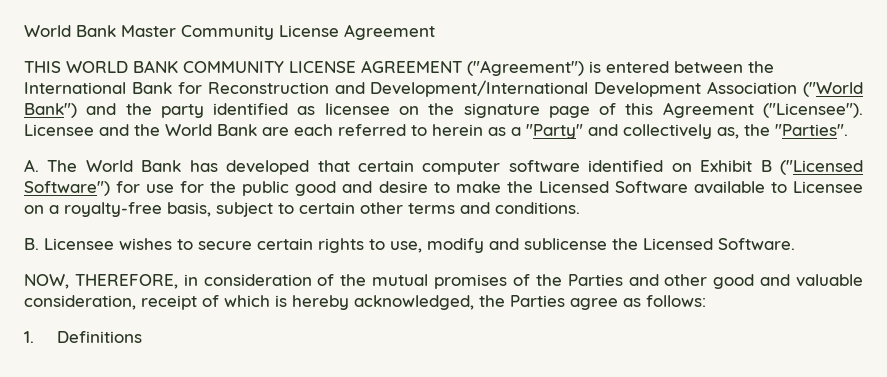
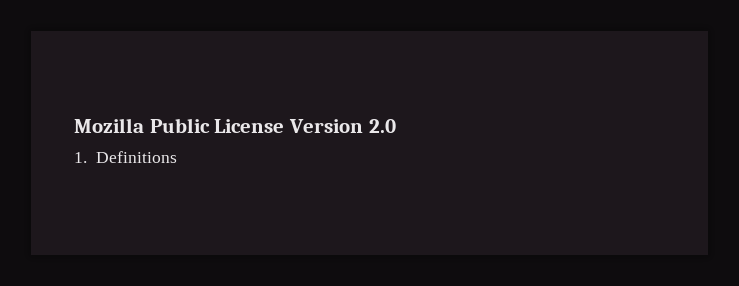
[24,24,435,40] [24,60,774,76] [24,80,863,97] [24,102,864,118] [24,124,848,139] [24,159,864,175] [24,181,863,196] [24,202,580,217] [24,238,795,253] [24,274,864,289] [24,295,706,310] World Bank Master Community License Agreement // THIS WORLD BANK COMMUNITY LICENSE AGREEMENT ("Agreement") is entered between the International Bank for Reconstruction and Development/International Development Association ("World Bank") and the party identified as licensee on the signature page of this Agreement ("Licensee"). Licensee and the World Bank are each referred to herein as a "Party" and collectively as, the "Parties". // A. The World Bank has developed that certain computer software identified on Exhibit B ("Licensed Software") for use for the public good and desire to make the Licensed Software available to Licensee on a royalty-free basis, subject to certain other terms and conditions. // B. Licensee wishes to secure certain rights to use, modify and sublicense the Licensed Software. // NOW, THEREFORE, in consideration of the mutual promises of the Parties and other good and valuable consideration, receipt of which is hereby acknowledged, the Parties agree as follows: -> [74,118,396,133] Mozilla Public License Version 2.0

